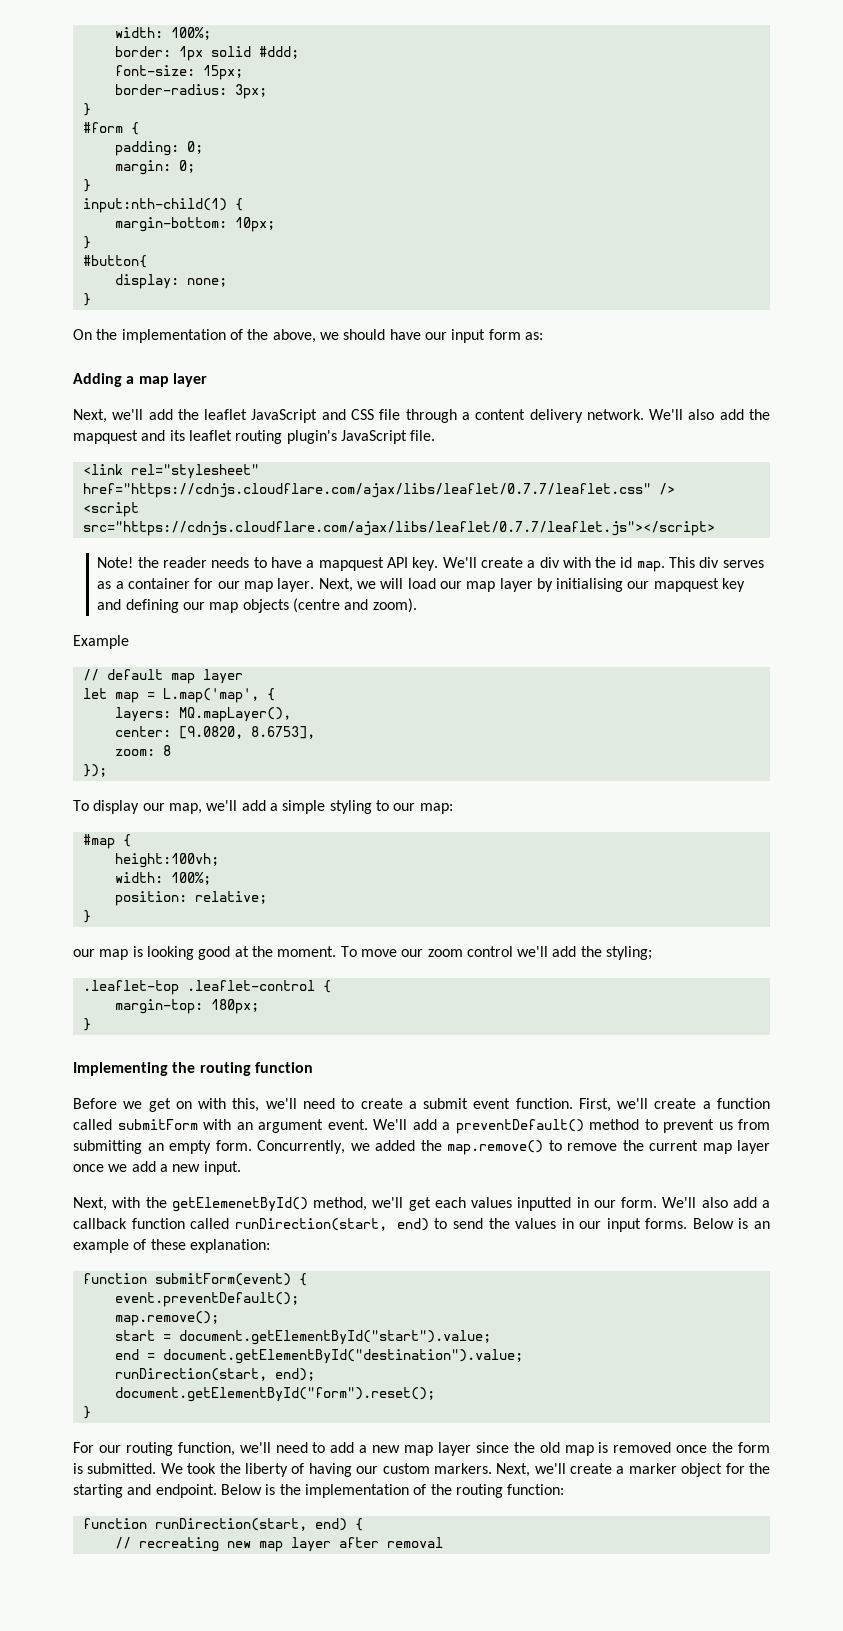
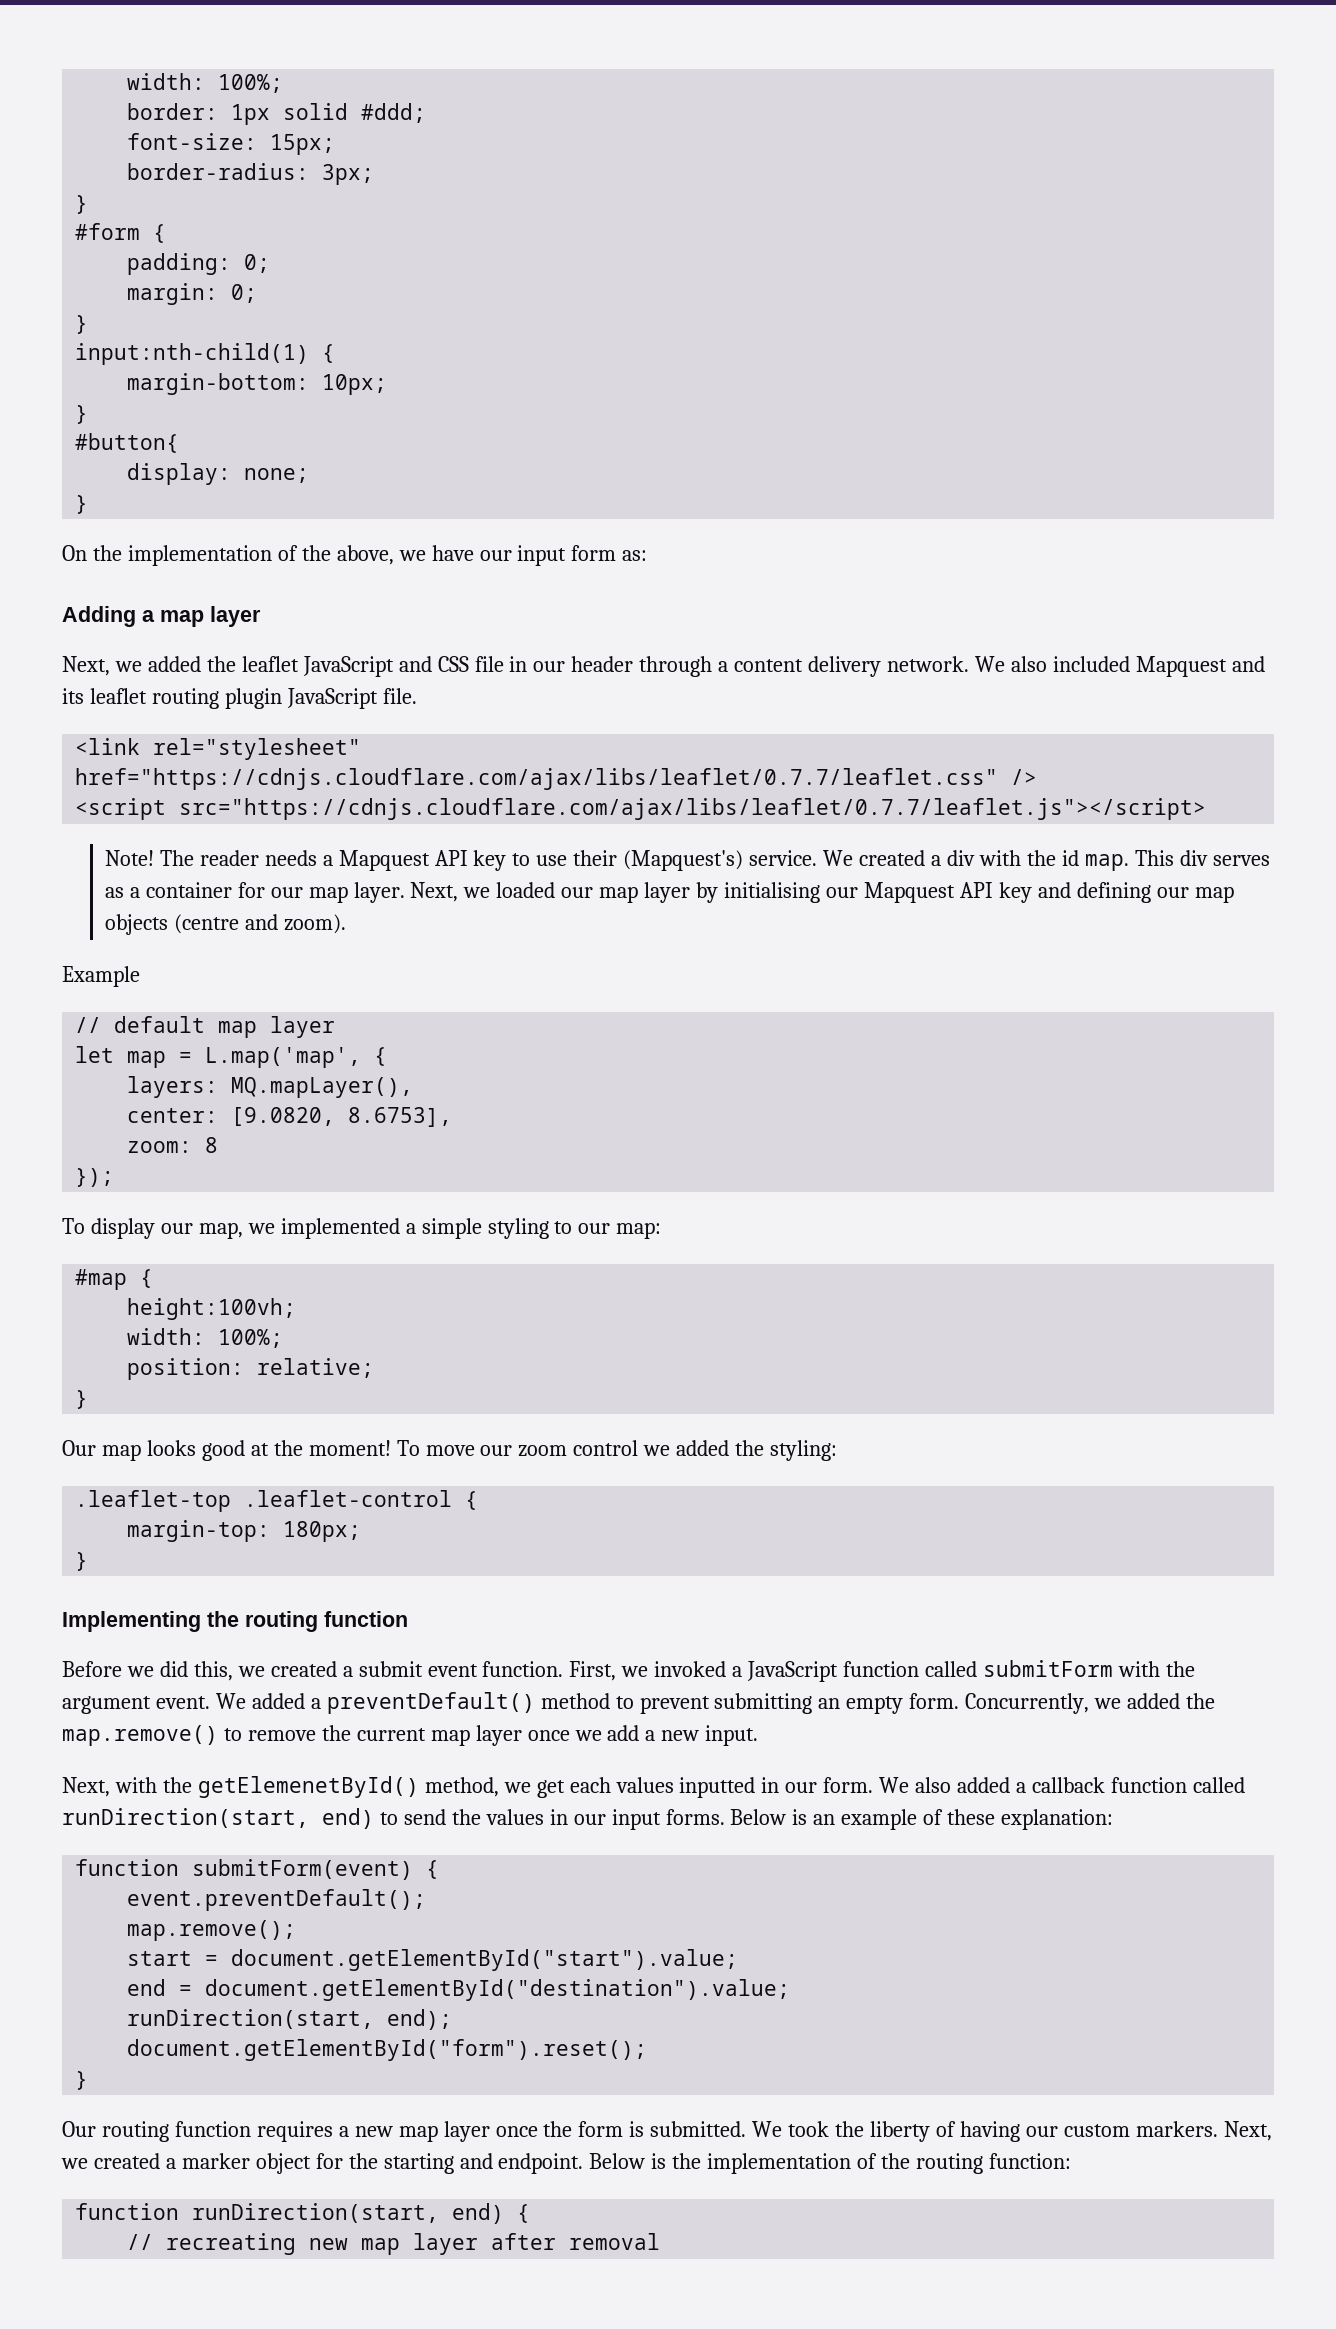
[343,329,386,340] should -> (426, 555) none
[112,409,173,420] we'll add -> [114,656,201,672] we added
(401, 414) none -> [509,656,634,672] in our header
[649,409,770,420] [73,430,138,444] We'll also add the mapquest -> [974,656,1227,677] We also included Mapquest
[286,430,337,444] plugin's -> [224,688,282,709] plugin
[137,557,159,568] the -> [159,850,194,866] The
[253,557,523,571] to have a mapquest API key. We'll create -> [322,850,926,871] a Mapquest API key to use their (Mapquest's) service. We created
[380,578,436,589] will load -> [496,882,556,898] loaded
[653,578,719,592] mapquest -> [863,882,993,903] Mapquest API
[206,800,266,811] we'll add -> [247,1218,400,1239] we implemented
[73,946,194,960] our map is looking -> [62,1440,196,1461] Our map looks
[277,946,337,957] moment. -> [308,1440,391,1456] moment!
[517,946,653,960] we'll add the styling; -> [643,1440,838,1461] we added the styling:
[148,1098,403,1112] get on with this, we'll need to create -> [159,1661,337,1681] did this, we created
[617,1098,711,1109] we'll create a -> [621,1661,839,1682] we invoked a JavaScript
[236,1122,253,1130] an -> [1165,1661,1195,1677] the
[373,1119,437,1130] We'll add -> [215,1693,305,1709] We added
[718,1119,770,1130] us from -> (710, 1705) none
[372,1197,404,1208] we'll -> [503,1782,531,1793] we
[662,1197,757,1208] We'll also add -> [879,1777,1011,1793] We also added
[73,1442,672,1456] For our routing function, we'll need to add a new map layer since the old map is removed -> [62,2121,490,2142] Our routing function requires a new map layer
[534,1463,613,1474] we'll create -> [61,2153,160,2169] we created

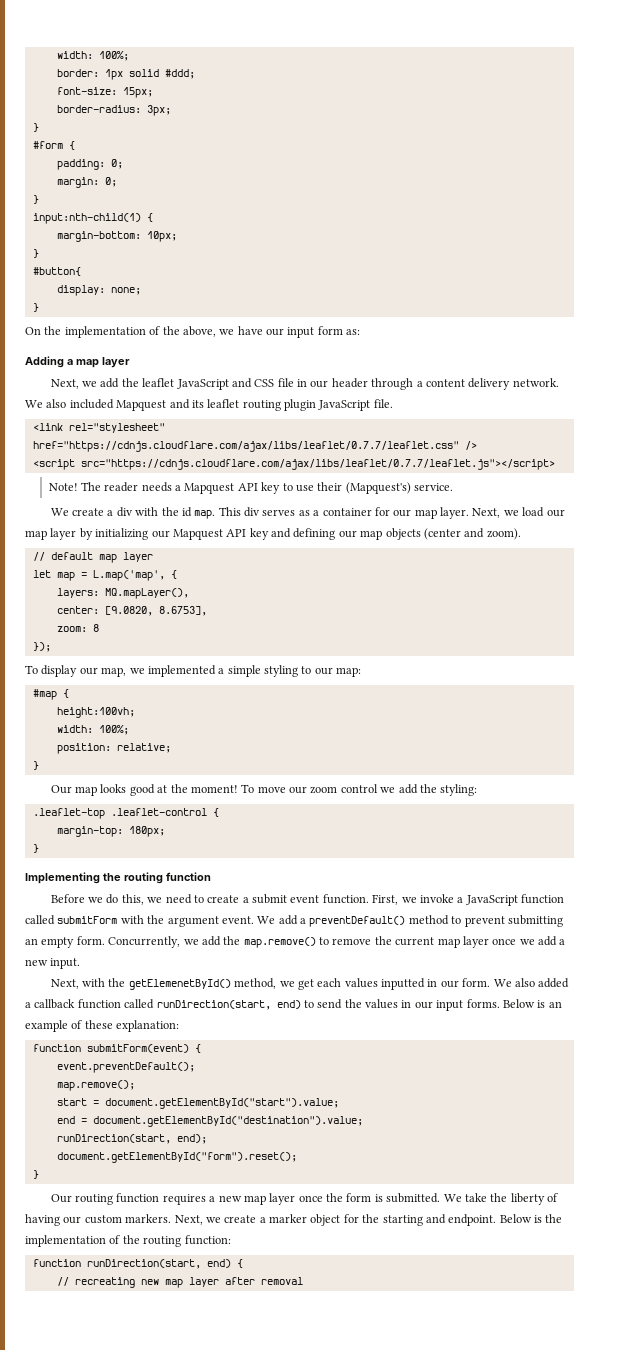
[147,656,201,672] added -> [100,378,120,388] add
[823,850,926,866] We created -> [50,508,105,516] // We create
[496,882,556,898] loaded -> [522,507,545,517] load
[724,882,821,903] initialising -> [95,528,149,540] initializing
[173,914,239,934] (centre -> [423,528,461,540] (center
[62,966,140,987] // Example -> (521, 534) none
[676,1440,730,1456] added -> [398,784,418,794] add
[159,1661,188,1677] did -> [106,894,119,904] do
[270,1661,337,1677] created -> [165,894,240,904] need to create
[654,1661,727,1677] invoked -> [419,894,454,903] invoke
[251,1693,305,1709] added -> [278,915,298,925] add
[1127,1693,1181,1709] added -> [201,936,221,946] add
[788,2121,830,2137] took -> [464,1193,487,1202] take
[93,2153,160,2169] created -> [224,1215,257,1223] create

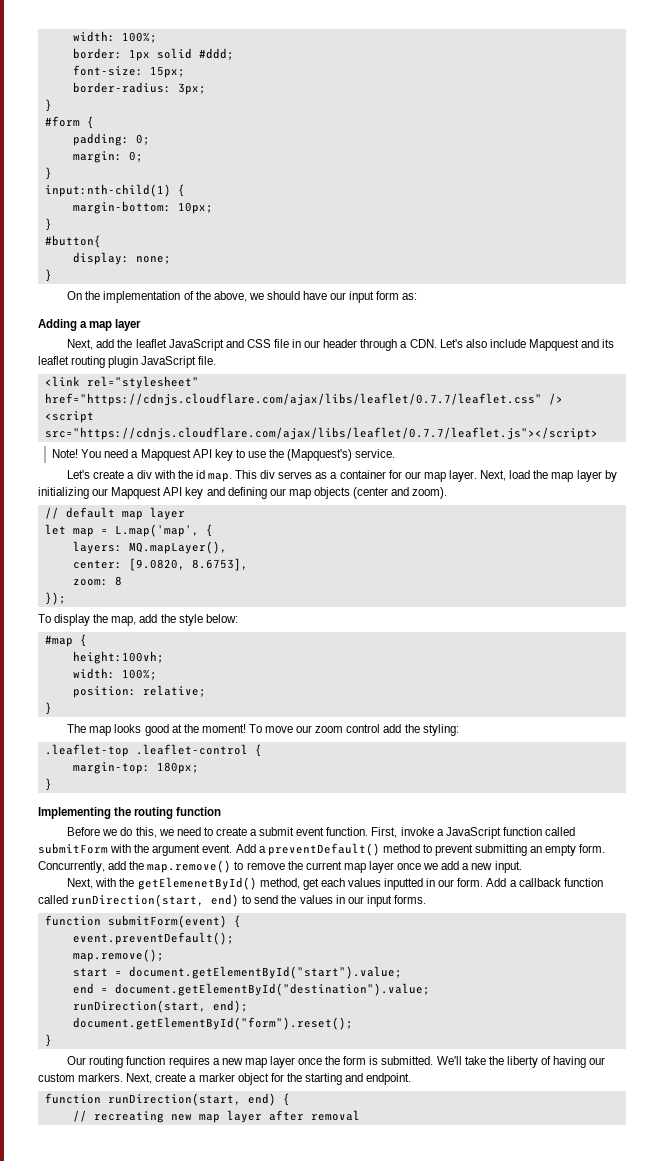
(235, 332) none -> [266,291,300,300] should
[82,381,98,387] we -> (94, 344) none
[425,378,559,390] [25,399,114,409] content delivery network. We also included -> [409,339,526,348] CDN. Let's also include
[80,482,172,492] The reader needs -> [81,449,129,458] You need
[317,482,343,491] their -> [269,449,285,458] the
[50,508,69,516] We -> [67,470,91,479] Let's
[503,507,565,517] we load our -> [509,470,549,479] load the
[79,665,362,677] our map, we implemented a simple styling to our map: -> [93,614,238,626] the map, add the style below:
[50,785,72,794] Our -> [67,724,87,733] The
[380,787,396,793] we -> (381, 728) none
[401,897,417,903] we -> (398, 832) none
[257,915,298,925] We add -> [235,844,256,853] Add
[183,939,199,945] we -> (105, 867) none
[279,981,295,987] we -> (300, 883) none
[493,978,570,988] We also added -> [486,878,507,887] Add
[502,999,562,1008] [25,1020,180,1032] Below is an example of these explanation: -> (426, 899) none
[443,1194,462,1202] We -> [436,1056,462,1065] We'll
[205,1217,221,1223] we -> (153, 1078) none
[499,1214,563,1223] [25,1235,231,1247] Below is the implementation of the routing function: -> (412, 1079) none

